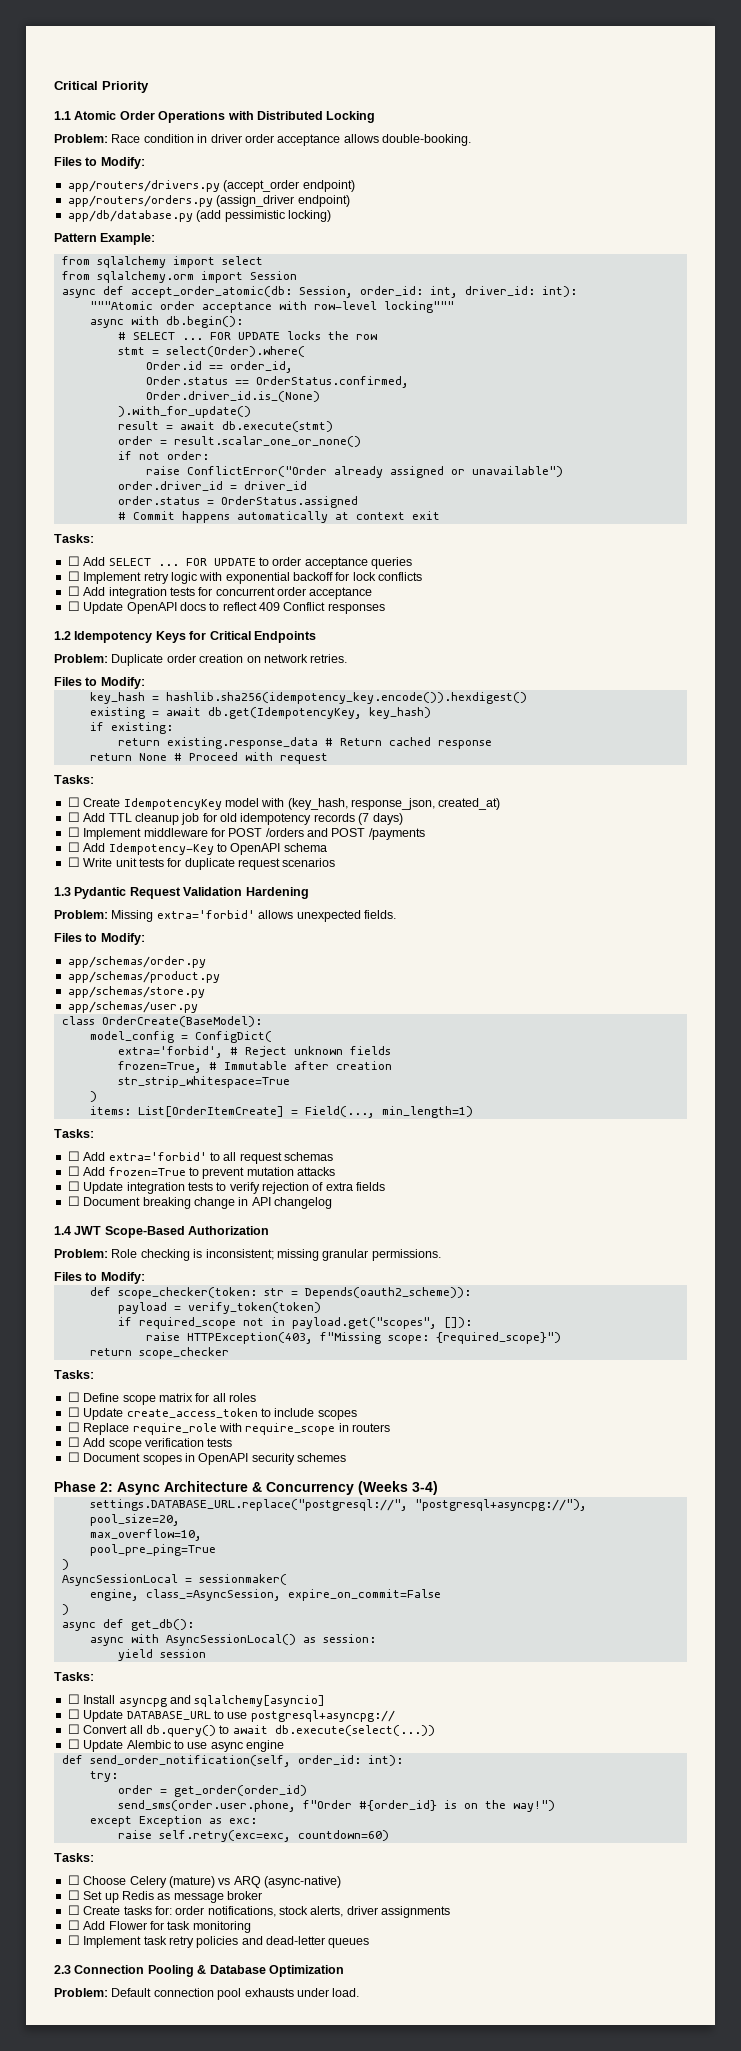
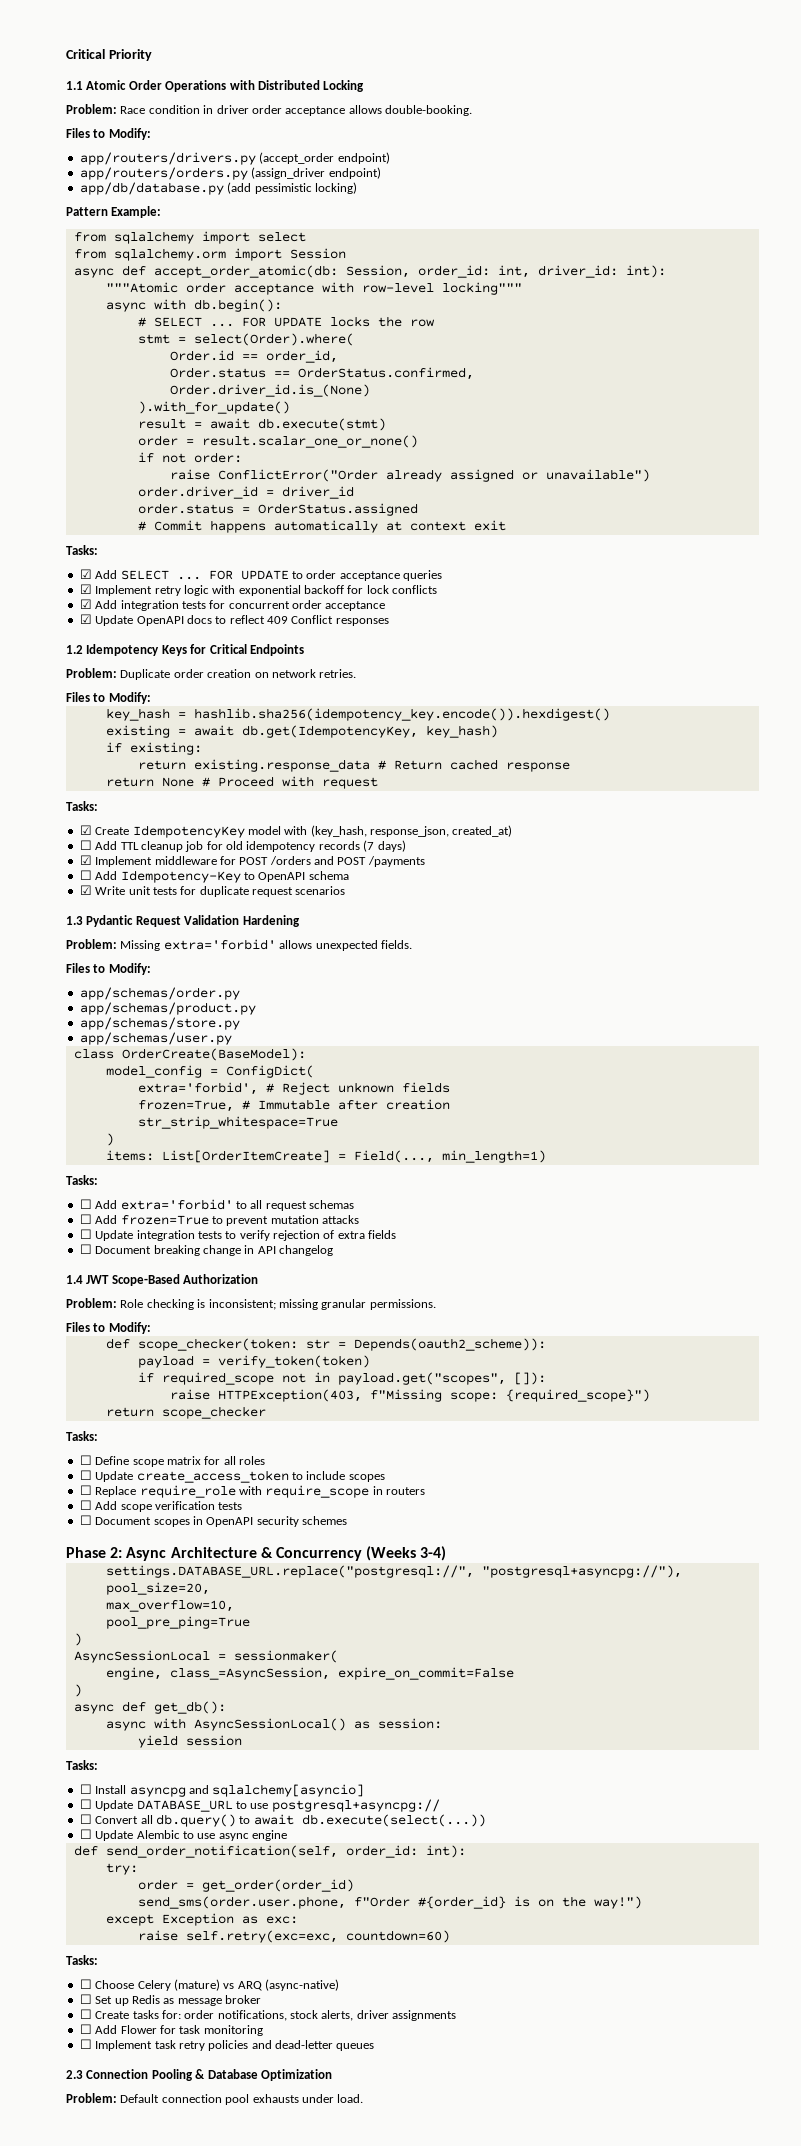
[67,556,80,566] ☐ -> [79,569,92,579] ☑
[67,571,80,581] ☐ -> [79,584,92,594] ☑
[67,586,80,596] ☐ -> [79,599,92,609] ☑
[67,601,80,611] ☐ -> [79,614,92,624] ☑
[67,797,80,807] ☐ -> [79,825,92,835] ☑
[67,827,80,837] ☐ -> [79,855,92,865] ☑
[67,857,80,867] ☐ -> [79,885,92,895] ☑

